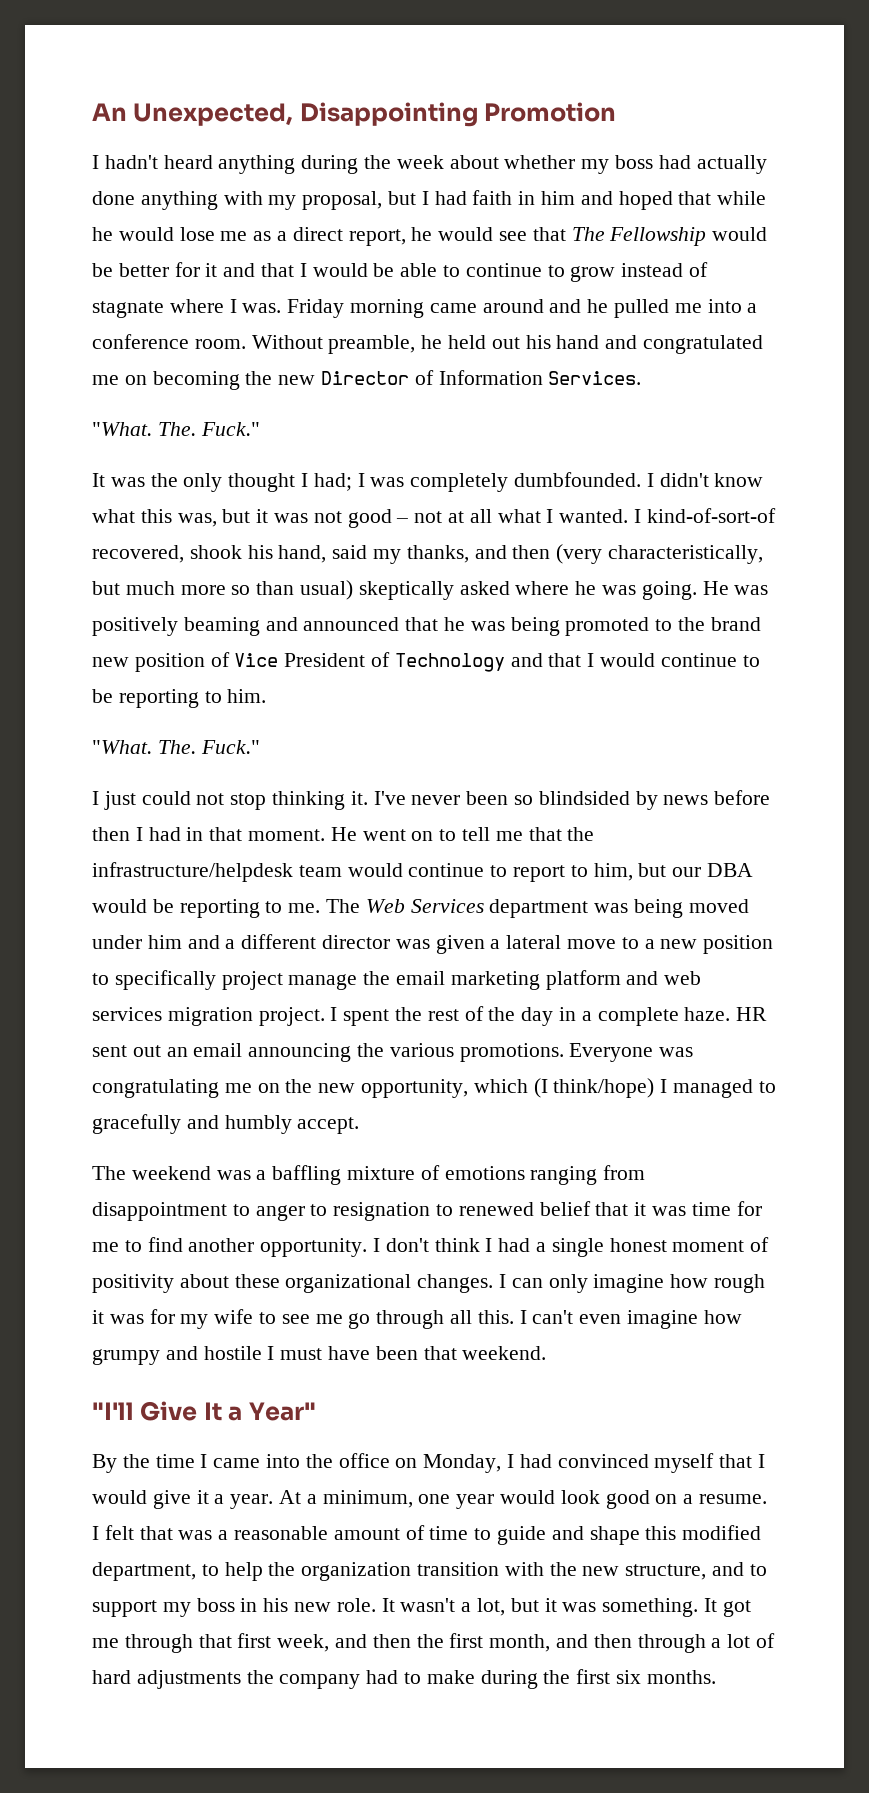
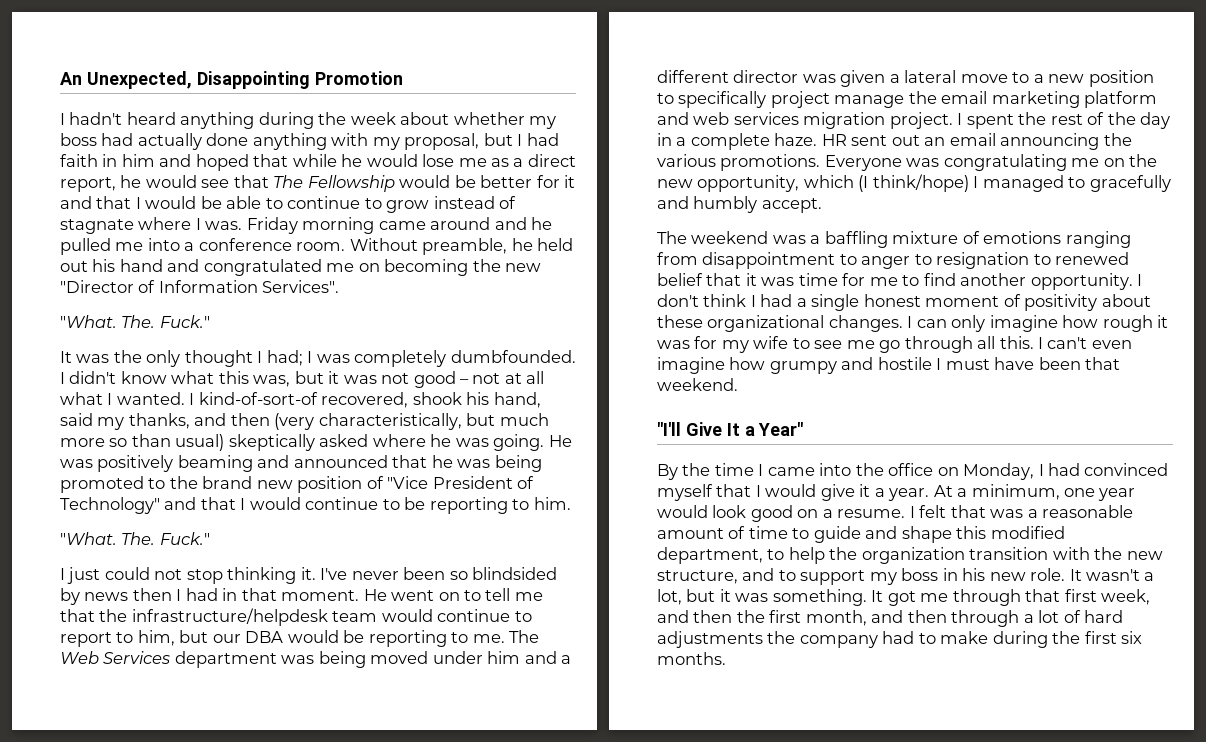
[321,371,410,385] Director -> [60,280,134,293] "Director
[548,371,642,385] Services. -> [262,280,340,293] Services".
[234,653,279,667] Vice -> [387,476,429,489] "Vice
[394,653,505,672] Technology -> [60,497,160,514] Technology"
[714,790,771,805] before -> (129, 596) none

